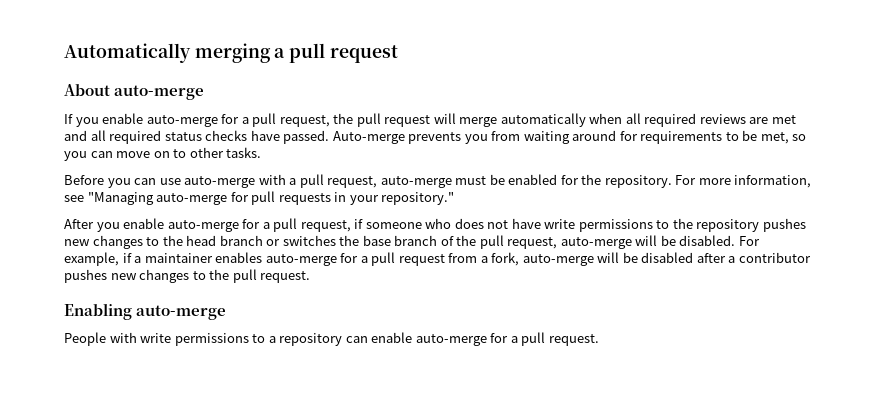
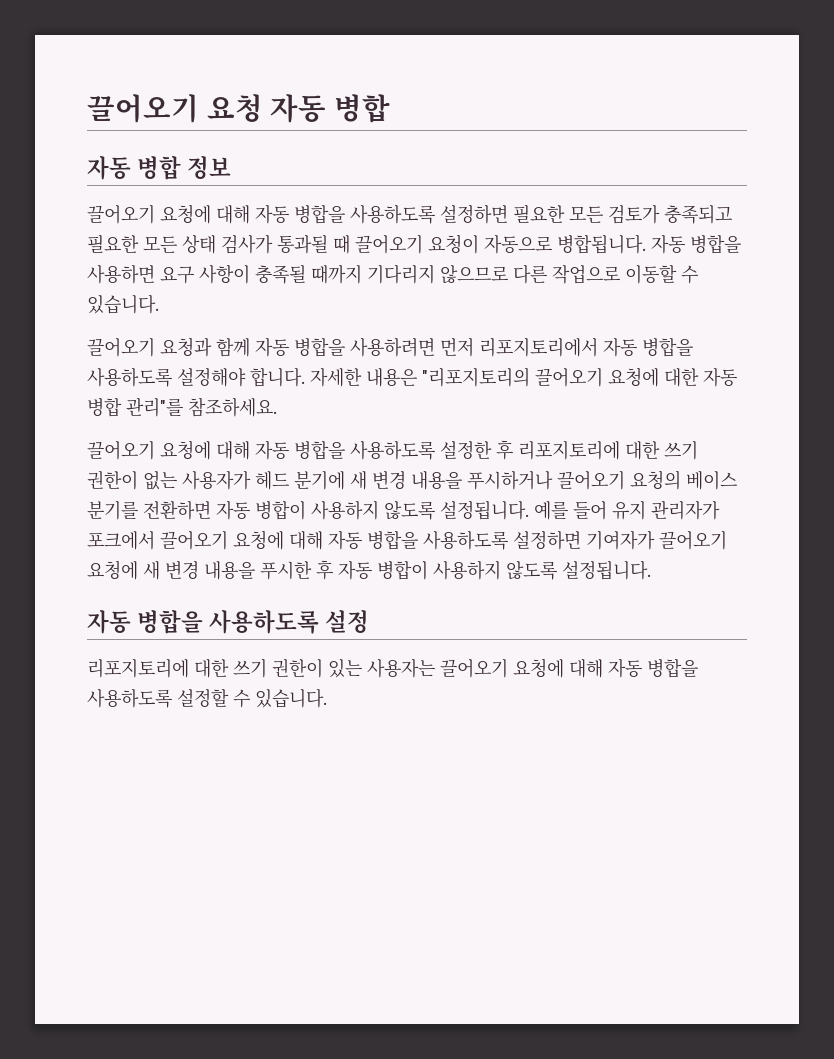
[64,43,398,63] [64,84,205,100] [64,113,796,127] [64,130,807,144] [64,147,262,161] [64,174,812,188] [64,191,455,205] [64,218,806,232] [64,235,760,249] [64,252,811,266] [64,269,311,283] [64,303,227,320] [64,332,599,346] Automatically merging a pull request // About auto-merge // If you enable auto-merge for a pull request, the pull request will merge automatically when all required reviews are met and all required status checks have passed. Auto-merge prevents you from waiting around for requirements to be met, so you can move on to other tasks. // Before you can use auto-merge with a pull request, auto-merge must be enabled for the repository. For more information, see "Managing auto-merge for pull requests in your repository." // After you enable auto-merge for a pull request, if someone who does not have write permissions to the repository pushes new changes to the head branch or switches the base branch of the pull request, auto-merge will be disabled. For example, if a maintainer enables auto-merge for a pull request from a fork, auto-merge will be disabled after a contributor pushes new changes to the pull request. // Enabling auto-merge // People with write permissions to a repository can enable auto-merge for a pull request. -> [87,94,391,123] [87,156,232,180] [87,204,732,224] [87,234,741,254] [87,264,698,284] [87,294,159,314] [87,337,693,357] [87,367,737,387] [87,397,277,417] [87,440,698,460] [87,470,737,490] [87,500,720,520] [87,530,727,550] [87,560,651,580] [87,610,370,634] [87,658,698,678] [87,688,327,708] 끌어오기 요청 자동 병합 // 자동 병합 정보 // 끌어오기 요청에 대해 자동 병합을 사용하도록 설정하면 필요한 모든 검토가 충족되고 필요한 모든 상태 검사가 통과될 때 끌어오기 요청이 자동으로 병합됩니다. 자동 병합을 사용하면 요구 사항이 충족될 때까지 기다리지 않으므로 다른 작업으로 이동할 수 있습니다. // 끌어오기 요청과 함께 자동 병합을 사용하려면 먼저 리포지토리에서 자동 병합을 사용하도록 설정해야 합니다. 자세한 내용은 "리포지토리의 끌어오기 요청에 대한 자동 병합 관리"를 참조하세요. // 끌어오기 요청에 대해 자동 병합을 사용하도록 설정한 후 리포지토리에 대한 쓰기 권한이 없는 사용자가 헤드 분기에 새 변경 내용을 푸시하거나 끌어오기 요청의 베이스 분기를 전환하면 자동 병합이 사용하지 않도록 설정됩니다. 예를 들어 유지 관리자가 포크에서 끌어오기 요청에 대해 자동 병합을 사용하도록 설정하면 기여자가 끌어오기 요청에 새 변경 내용을 푸시한 후 자동 병합이 사용하지 않도록 설정됩니다. // 자동 병합을 사용하도록 설정 // 리포지토리에 대한 쓰기 권한이 있는 사용자는 끌어오기 요청에 대해 자동 병합을 사용하도록 설정할 수 있습니다.

